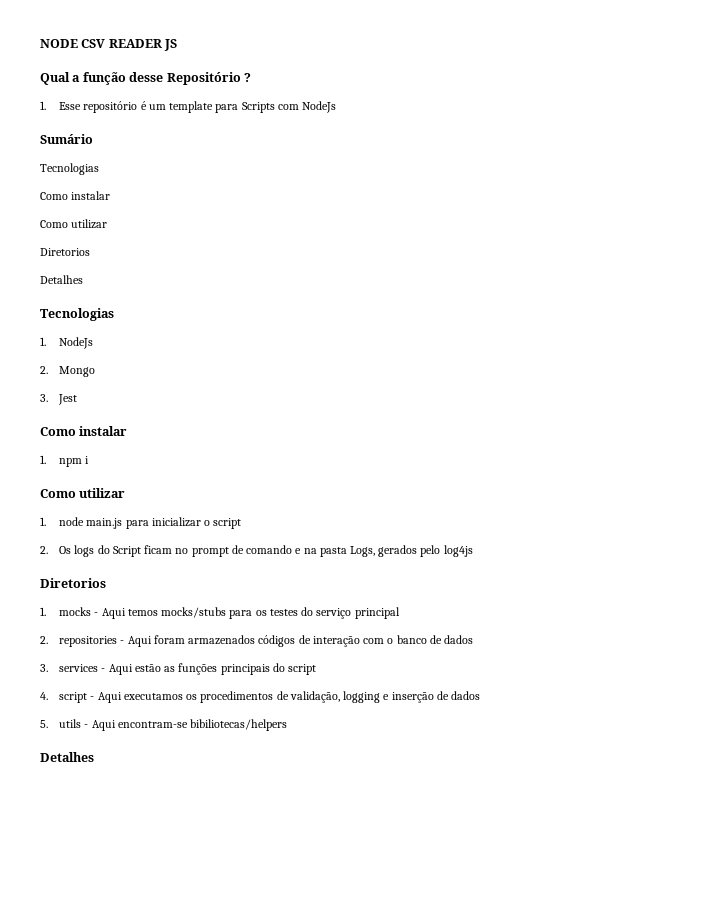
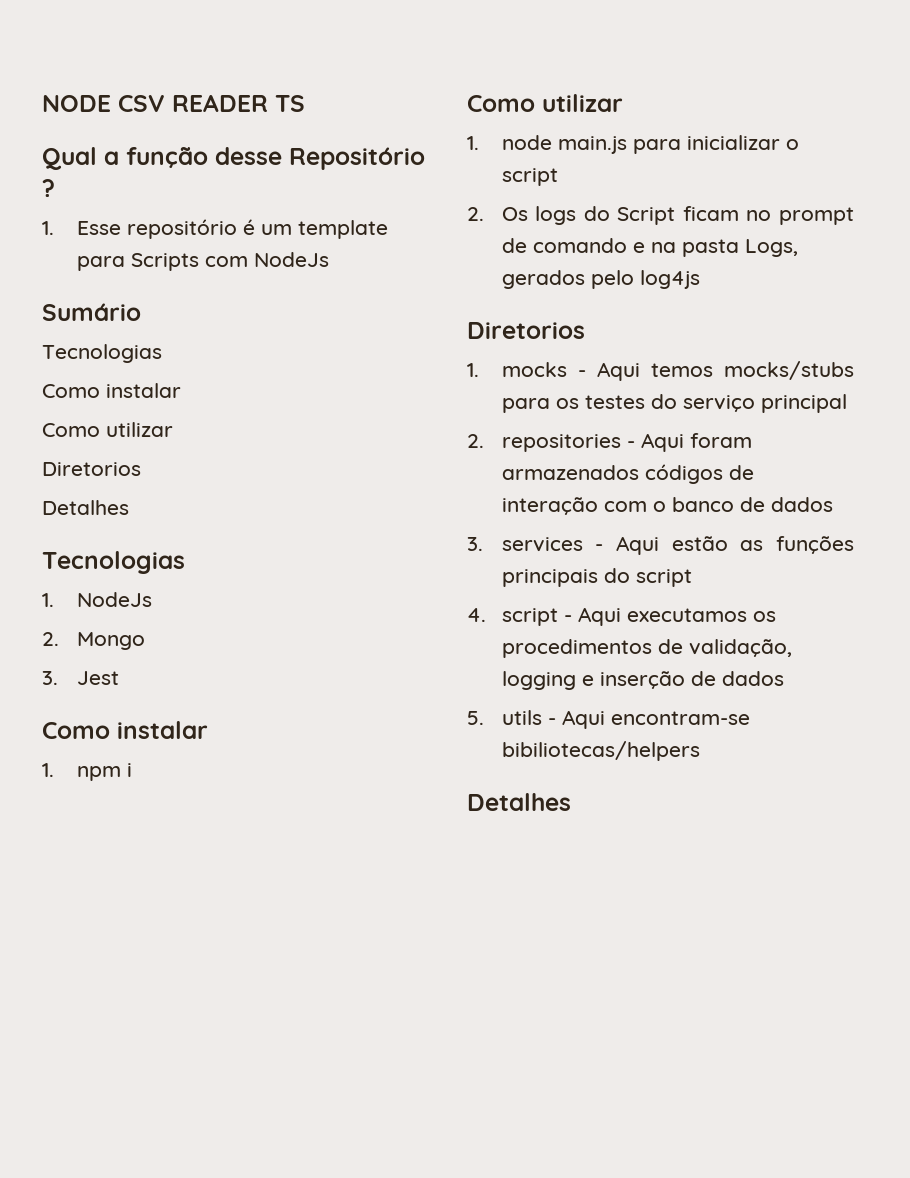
[164,39,178,51] JS -> [275,95,305,112] TS

